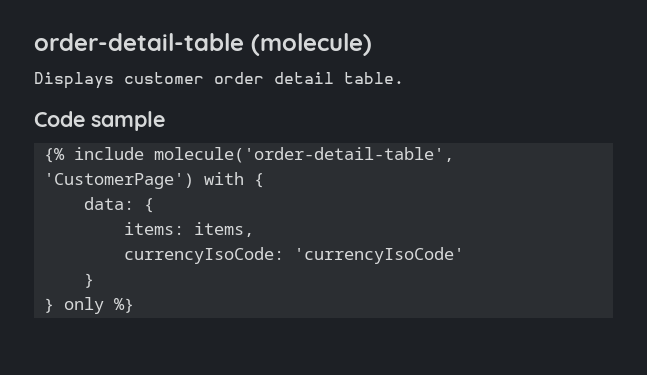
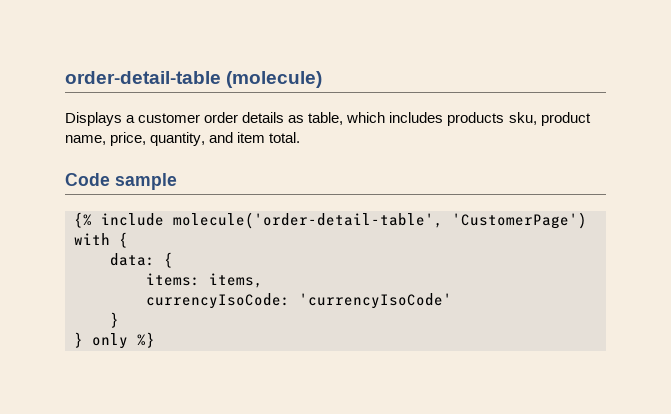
(114, 80) none -> [126,115,136,123] a
[274,72,404,84] detail table. -> [242,112,591,126] [65,132,301,146] details as table, which includes products sku, product name, price, quantity, and item total.

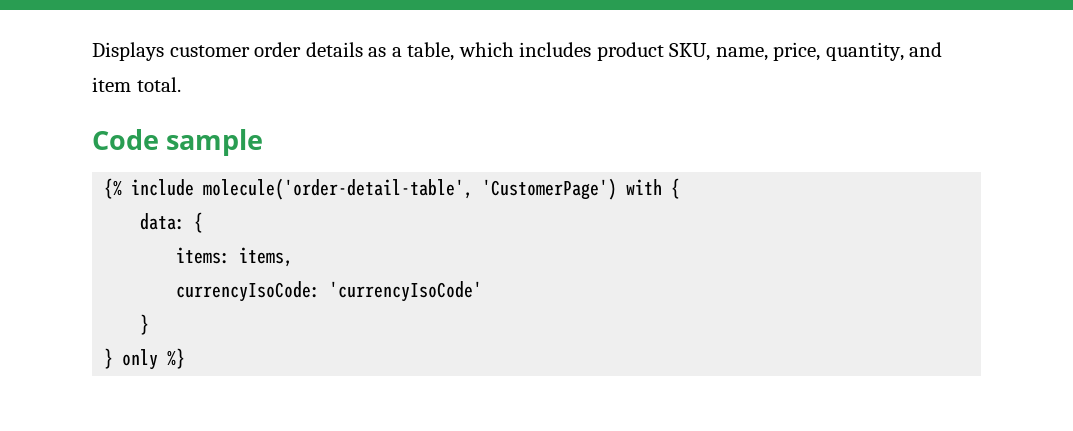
[65,71,323,88] [65,112,136,126] order-detail-table (molecule) // Displays a -> [92,42,164,61] Displays
(305, 119) none -> [391,47,402,57] a
[447,112,591,126] products sku, product -> [596,42,711,61] product SKU,

